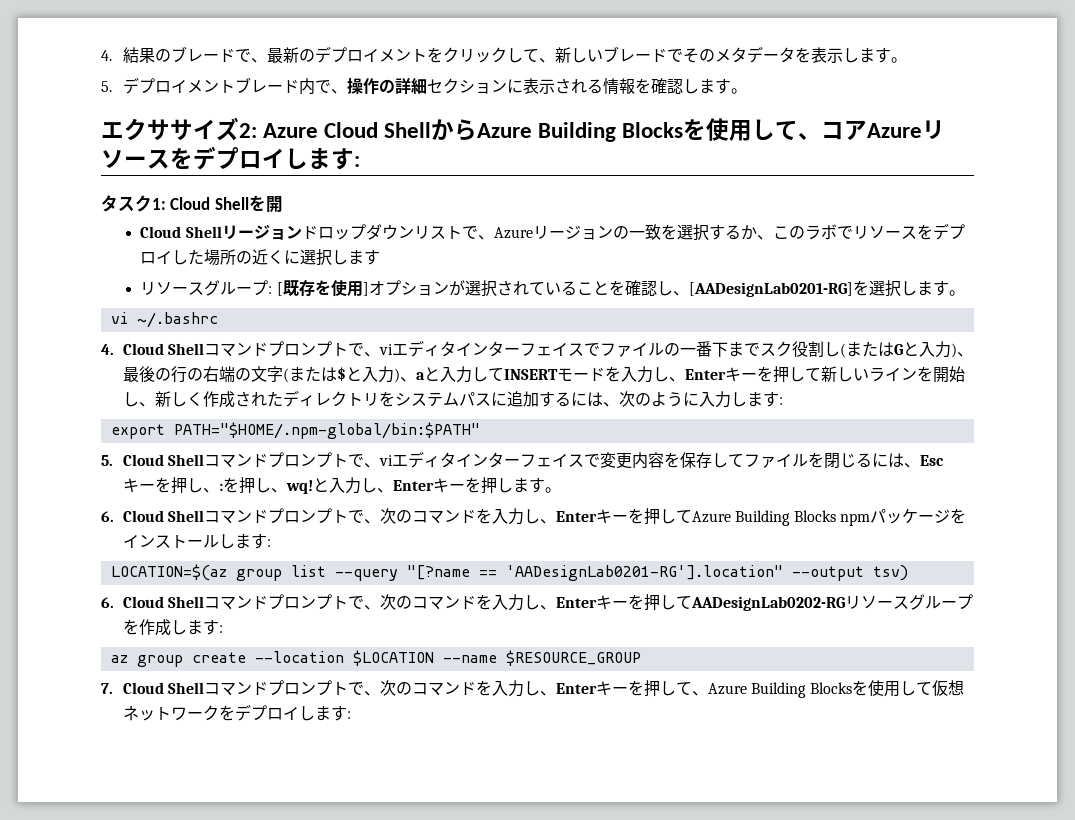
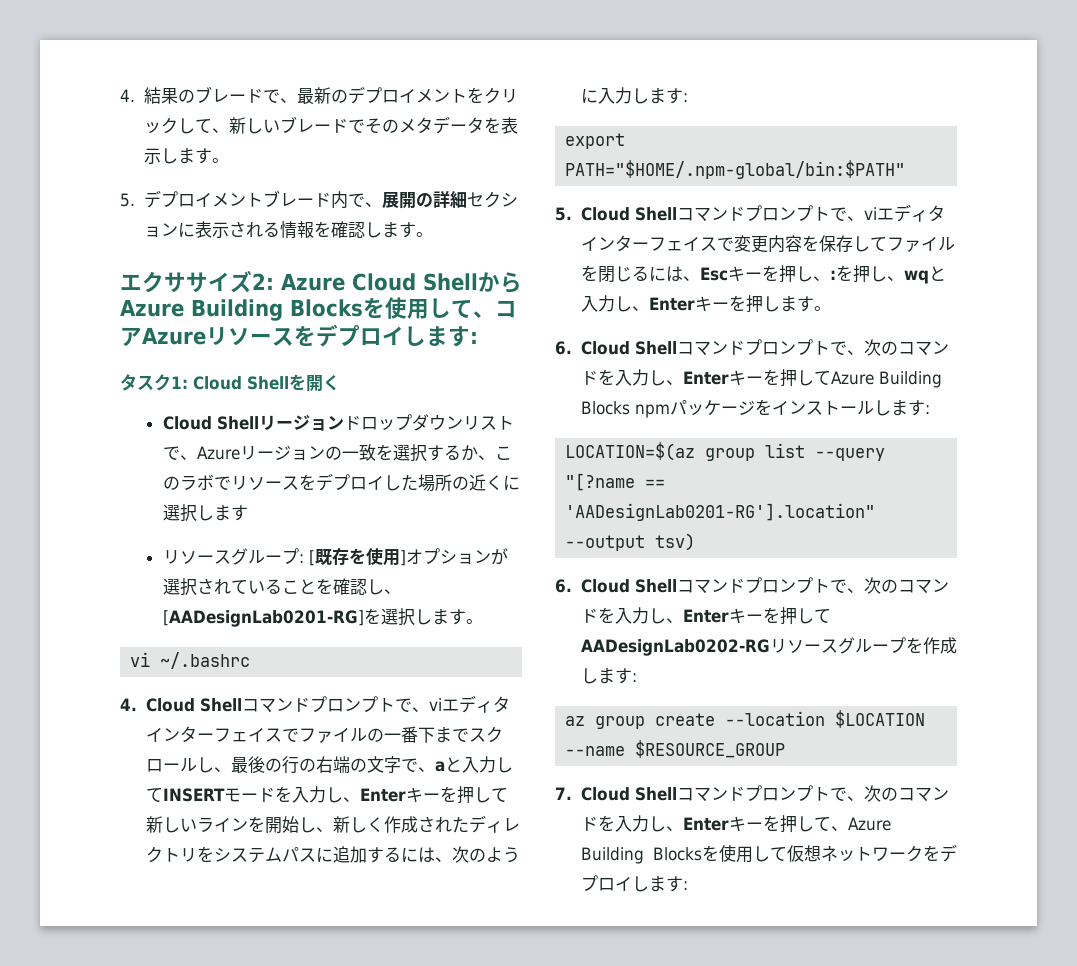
[346,78,379,94] 操作 -> [382,192,417,209] 展開
(283, 204) none -> [323,375,340,391] く
[791,341,957,358] 役割し(またはGと入力) -> [145,757,214,773] ロールし
[282,366,400,383] (または$と入力) -> [400,758,418,772] で
[285,480,313,494] wq! -> [903,270,929,284] wq

